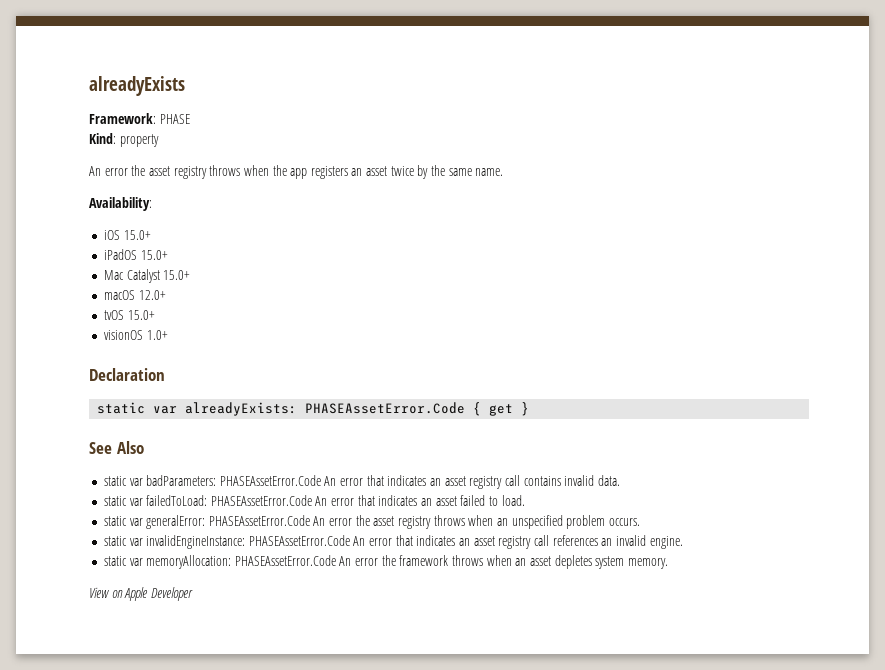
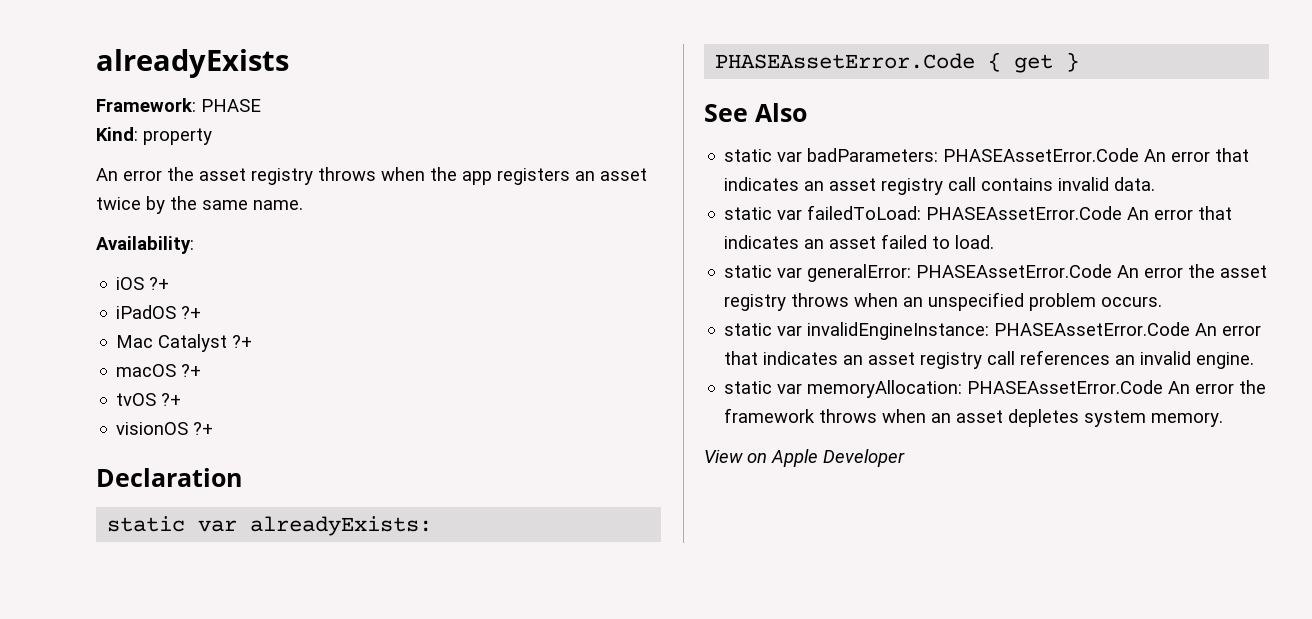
[123,230,151,240] 15.0+ -> [149,277,170,290] ?+
[140,250,168,260] 15.0+ -> [181,306,202,319] ?+
[163,270,191,280] 15.0+ -> [232,335,253,348] ?+
[138,290,166,300] 12.0+ -> [181,364,202,377] ?+
[127,310,155,320] 15.0+ -> [161,393,182,406] ?+
[146,330,168,340] 1.0+ -> [193,422,214,435] ?+

